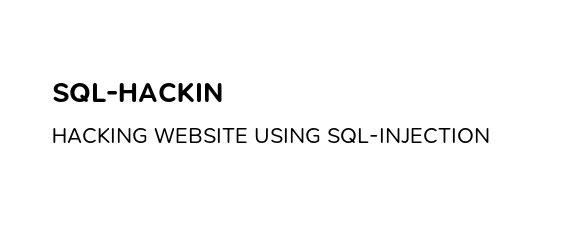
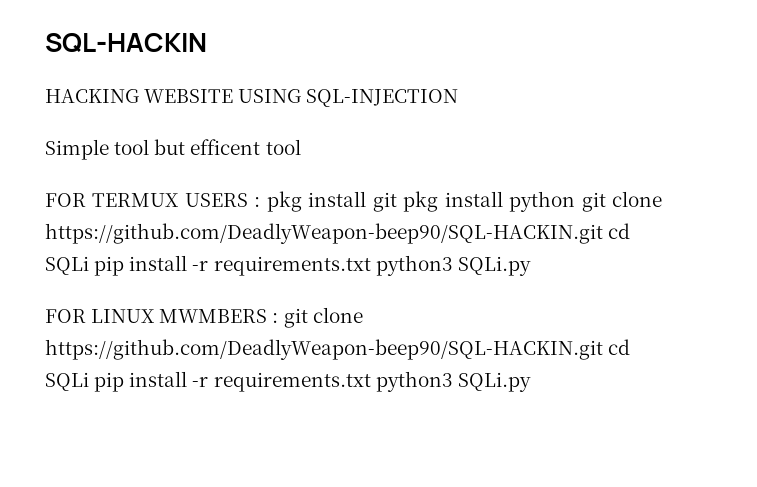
(490, 136) none -> [45,139,301,160] [45,191,662,212] [45,223,631,244] [45,255,531,276] [45,307,363,328] [45,339,631,360] [45,371,531,392] // Simple tool but efficent tool // FOR TERMUX USERS : pkg install git pkg install python git clone https://github.com/DeadlyWeapon-beep90/SQL-HACKIN.git cd SQLi pip install -r requirements.txt python3 SQLi.py // FOR LINUX MWMBERS : git clone https://github.com/DeadlyWeapon-beep90/SQL-HACKIN.git cd SQLi pip install -r requirements.txt python3 SQLi.py

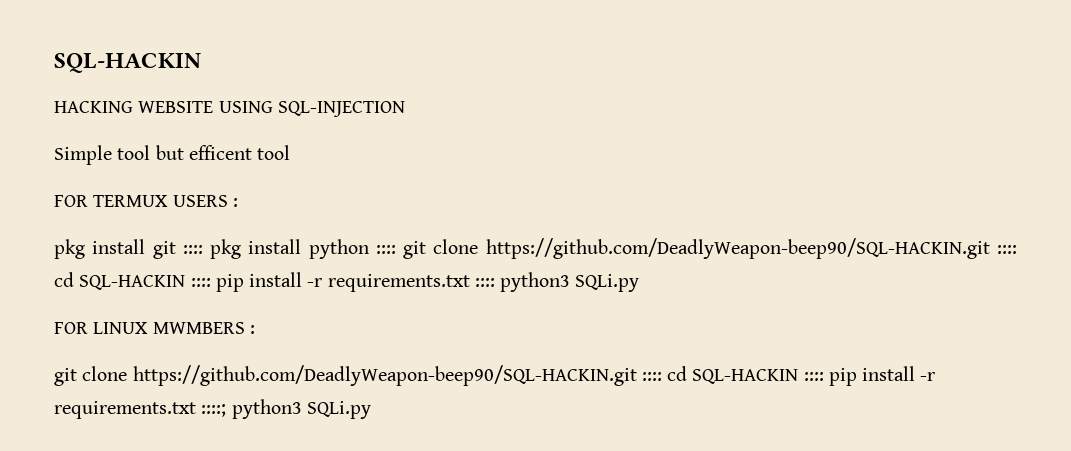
(261, 202) none -> (238, 202) //
(397, 202) none -> [182,245,203,254] ::::
[581,191,662,212] [45,223,631,244] [45,255,371,276] git clone https://github.com/DeadlyWeapon-beep90/SQL-HACKIN.git cd SQLi pip install -r requirements.txt -> [375,238,1017,259] [54,272,495,292] :::: git clone https://github.com/DeadlyWeapon-beep90/SQL-HACKIN.git :::: cd SQL-HACKIN :::: pip install -r requirements.txt ::::
[283,307,363,328] [45,339,631,360] [45,371,371,392] git clone https://github.com/DeadlyWeapon-beep90/SQL-HACKIN.git cd SQLi pip install -r requirements.txt -> [54,365,936,386] [54,401,227,419] // git clone https://github.com/DeadlyWeapon-beep90/SQL-HACKIN.git :::: cd SQL-HACKIN :::: pip install -r requirements.txt ::::;

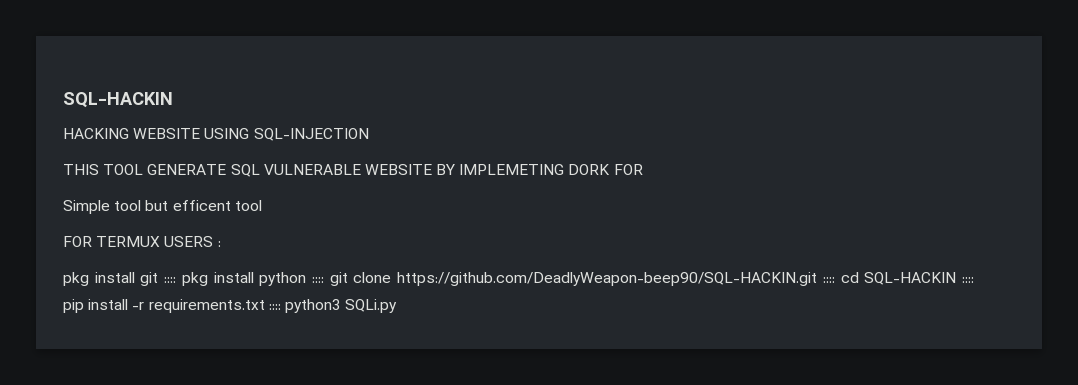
(405, 109) none -> [63,164,643,177] // THIS TOOL GENERATE SQL VULNERABLE WEBSITE BY IMPLEMETING DORK FOR
[54,322,255,334] [54,365,936,386] [54,399,371,419] // FOR LINUX MWMBERS : // git clone https://github.com/DeadlyWeapon-beep90/SQL-HACKIN.git :::: cd SQL-HACKIN :::: pip install -r requirements.txt ::::; python3 SQLi.py -> (398, 306) none

